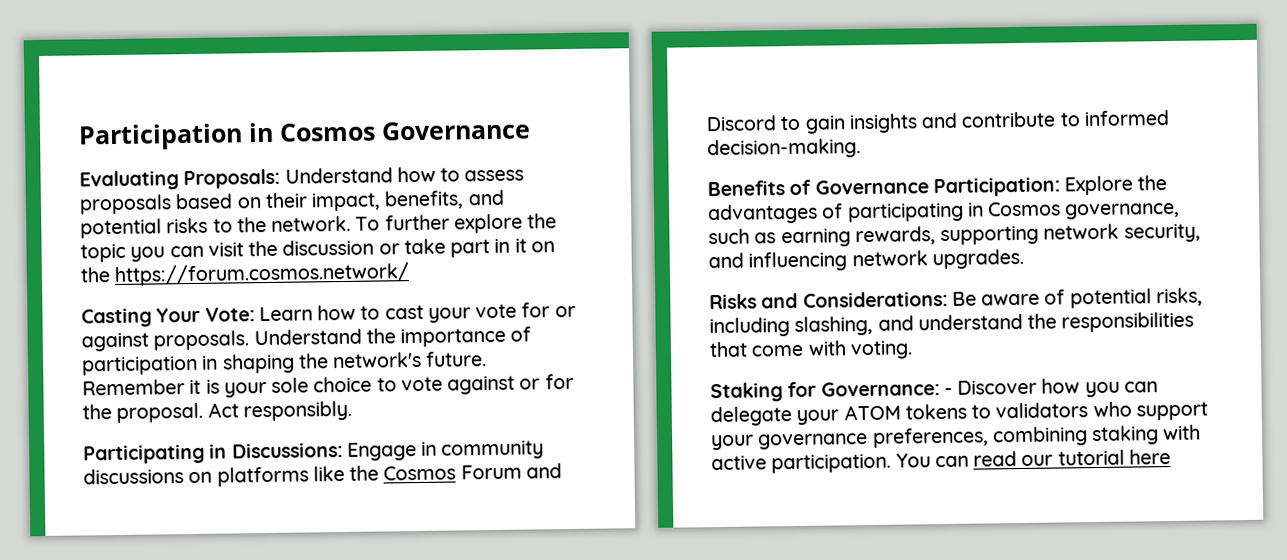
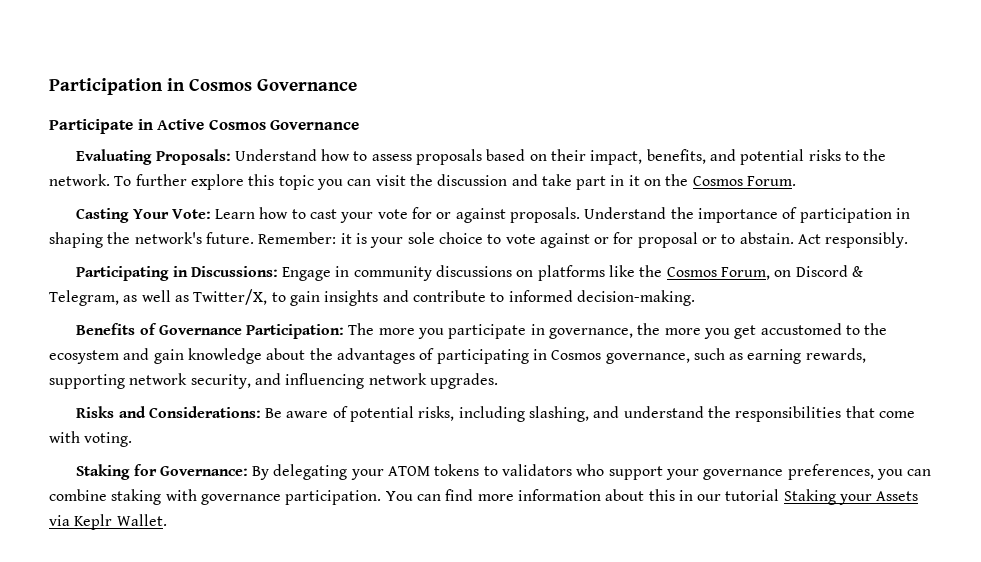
(531, 130) none -> [49,119,360,134] // Participate in Active Cosmos Governance
[527,213,558,229] the -> [248,174,275,186] this
[378,243,400,255] or -> [511,174,538,186] and
[114,262,411,287] https://forum.cosmos.network/ -> [692,176,797,186] Cosmos Forum.
[82,379,185,396] Remember -> [258,232,337,244] Remember:
[82,402,204,423] the proposal. -> [637,232,794,248] proposal or to abstain.
[460,463,562,480] [706,115,777,132] Forum and Discord -> [721,265,863,280] [49,289,268,306] Forum, on Discord & Telegram, as well as Twitter/X,
[1064,175,1134,196] Explore -> [348,323,888,339] [49,348,306,364] The more you participate in governance, the more you get accustomed to the ecosystem and gain knowledge about
[943,378,1158,398] [710,406,792,427] - Discover how you can delegate -> [252,464,348,480] By delegating
[991,426,1088,447] combining -> [876,469,932,480] [49,489,107,501] you can combine
[711,455,767,471] active -> [200,494,281,505] governance
[973,449,1171,467] read our tutorial here -> [445,489,919,505] [49,514,167,530] find more information about this in our tutorial Staking your Assets via Keplr Wallet.

